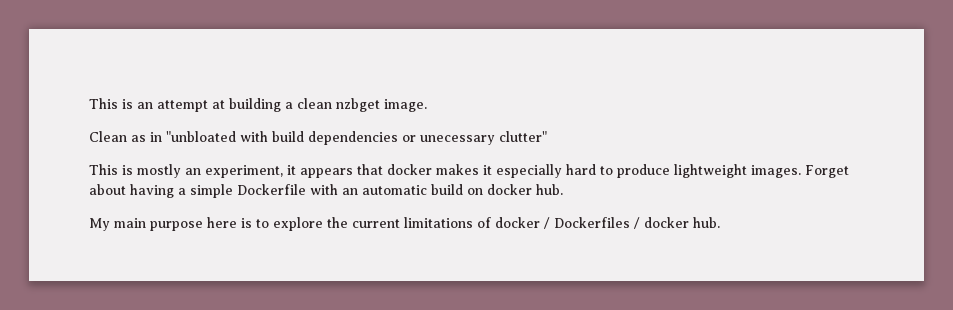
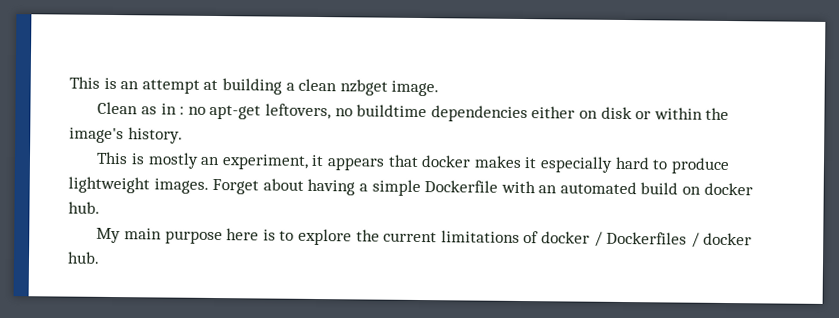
[166,131,547,145] "unbloated with build dependencies or unecessary clutter" -> [179,103,730,123] [69,127,183,144] : no apt-get leftovers, no buildtime dependencies either on disk or within the image's history.
[362,185,427,195] automatic -> [559,181,637,195] automated

